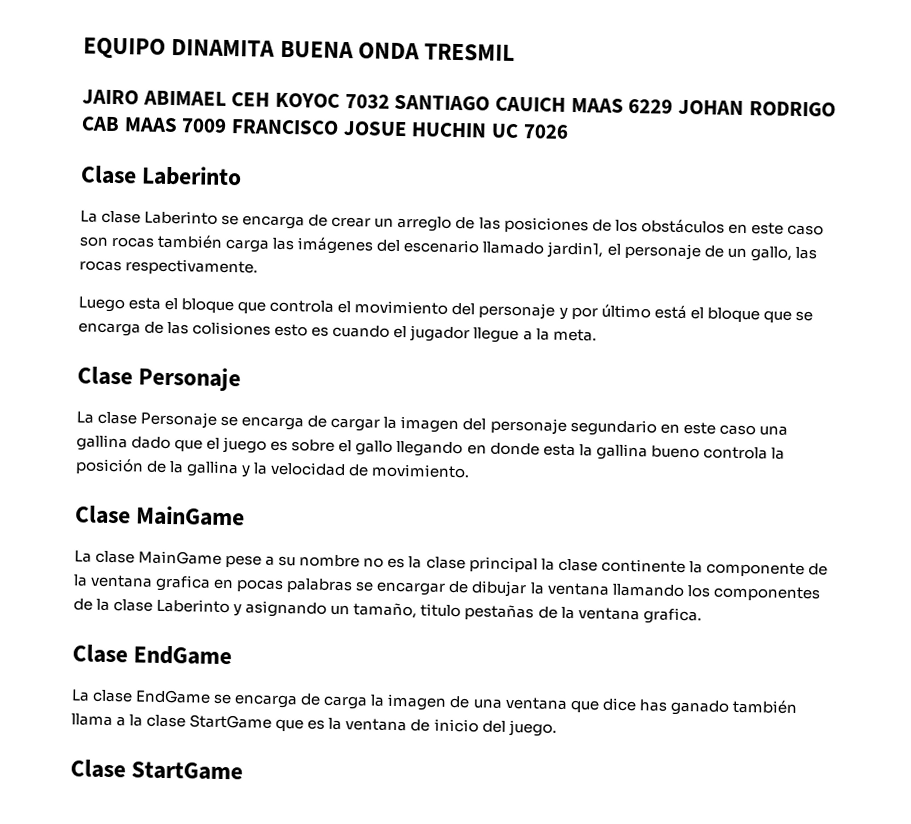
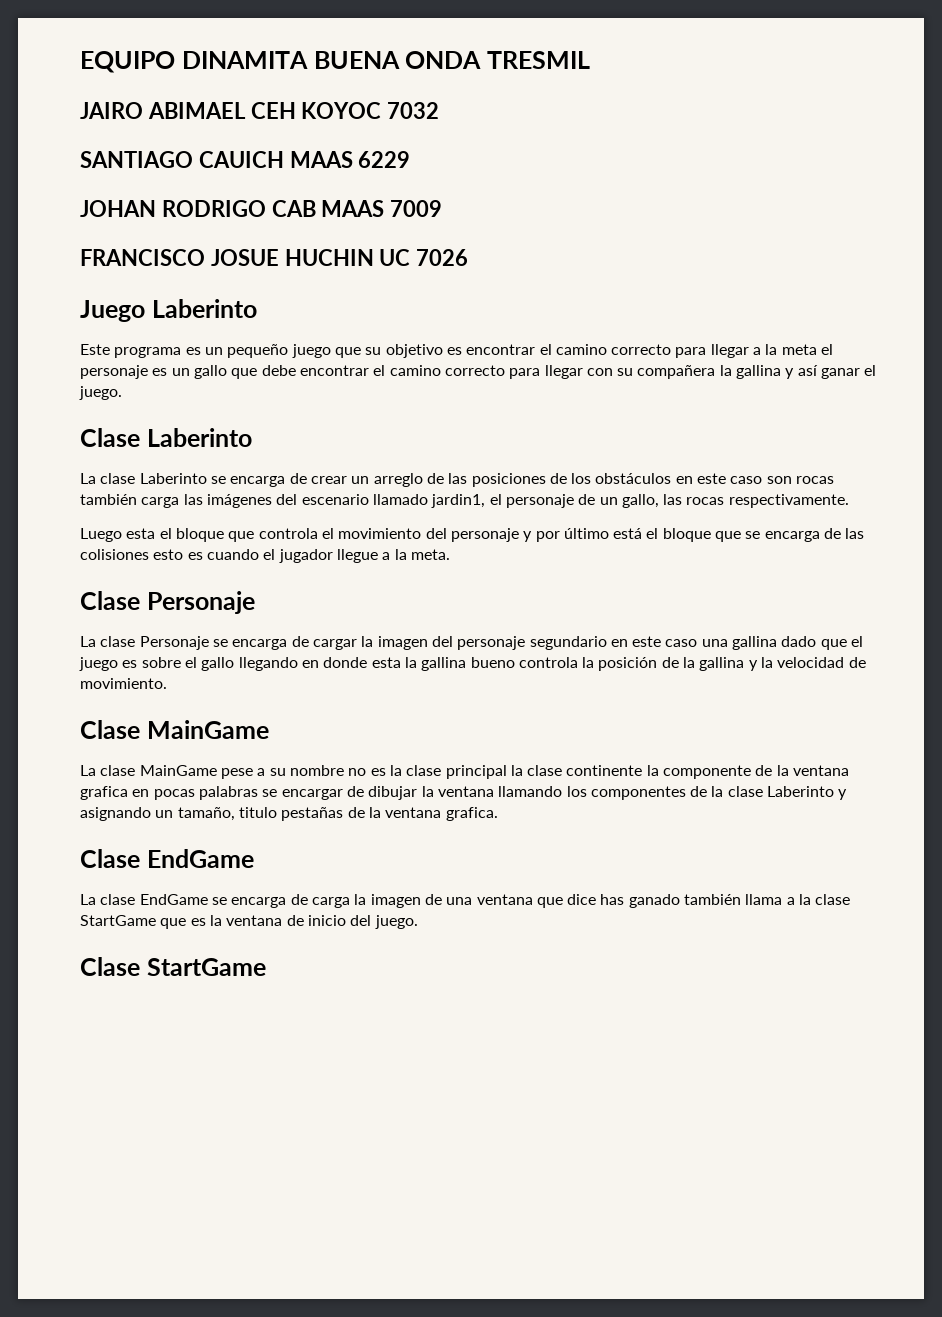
(390, 101) none -> (440, 110) //
(674, 106) none -> (411, 159) //
(228, 125) none -> (443, 208) //
(569, 131) none -> [80,299,257,322] [80,344,834,358] [80,365,877,379] [79,386,122,400] // Juego Laberinto // Este programa es un pequeño juego que su objetivo es encontrar el camino correcto para llegar a la meta el personaje es un gallo que debe encontrar el camino correcto para llegar con su compañera la gallina y así ganar el juego.

